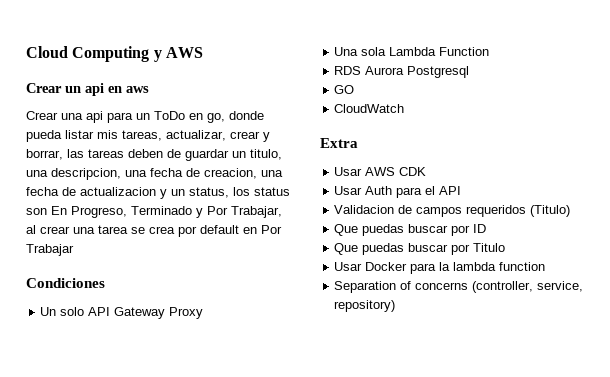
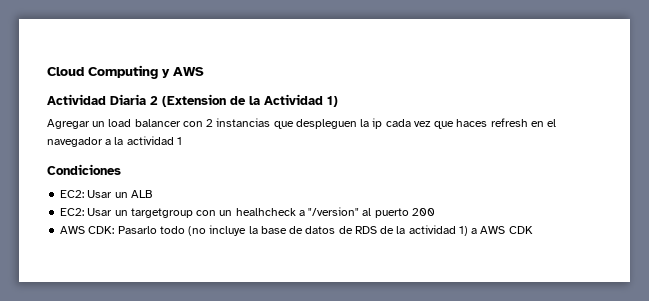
[26,83,149,96] [26,111,264,123] [26,130,270,142] [26,149,282,161] [26,168,283,180] [26,187,290,199] [26,206,282,218] [26,225,282,237] [26,244,74,256] [26,278,105,288] [40,307,204,319] [334,47,490,56] [334,66,470,78] [334,85,355,94] [334,104,405,113] [320,138,358,148] [334,167,427,176] [334,186,462,198] [334,205,571,217] [334,224,487,236] [334,243,506,255] [334,262,546,274] [334,281,584,293] [334,300,396,312] Crear un api en aws // Crear una api para un ToDo en go, donde pueda listar mis tareas, actualizar, crear y borrar, las tareas deben de guardar un titulo, una descripcion, una fecha de creacion, una fecha de actualizacion y un status, los status son En Progreso, Terminado y Por Trabajar, al crear una tarea se crea por default en Por Trabajar // Condiciones // Un solo API Gateway Proxy // Una sola Lambda Function // RDS Aurora Postgresql // GO // CloudWatch // Extra // Usar AWS CDK // Usar Auth para el API // Validacion de campos requeridos (Titulo) // Que puedas buscar por ID // Que puedas buscar por Titulo // Usar Docker para la lambda function // Separation of concerns (controller, service, repository) -> [47,94,338,107] [47,118,557,129] [47,136,182,147] [47,164,121,175] [60,190,152,198] [60,207,435,218] [60,225,533,236] Actividad Diaria 2 (Extension de la Actividad 1) // Agregar un load balancer con 2 instancias que despleguen la ip cada vez que haces refresh en el navegador a la actividad 1 // Condiciones // EC2: Usar un ALB // EC2: Usar un targetgroup con un healhcheck a "/version" al puerto 200 // AWS CDK: Pasarlo todo (no incluye la base de datos de RDS de la actividad 1) a AWS CDK

